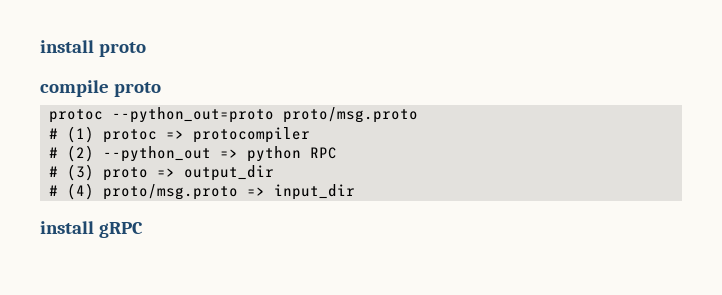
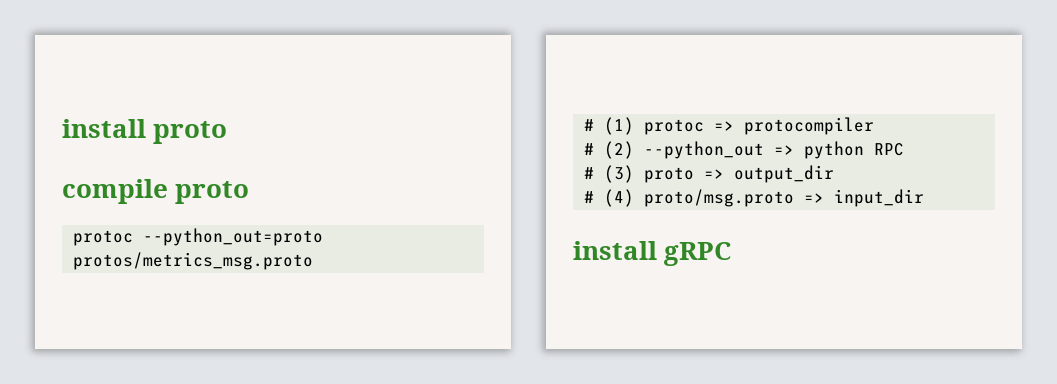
[283,107,418,123] proto/msg.proto -> [72,252,313,270] protos/metrics_msg.proto

